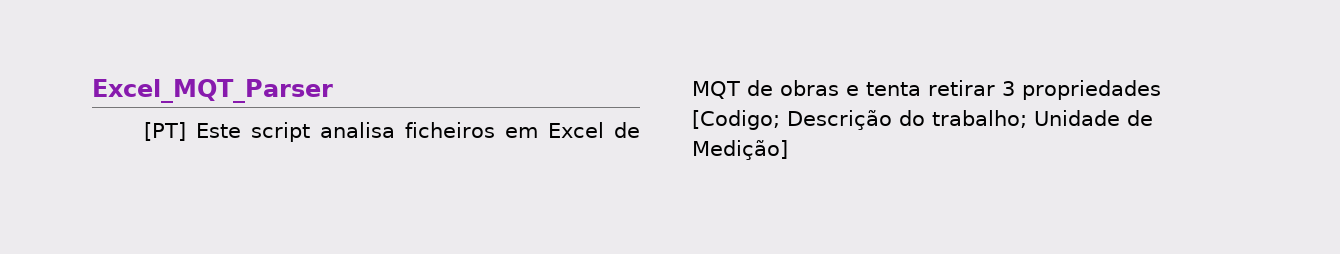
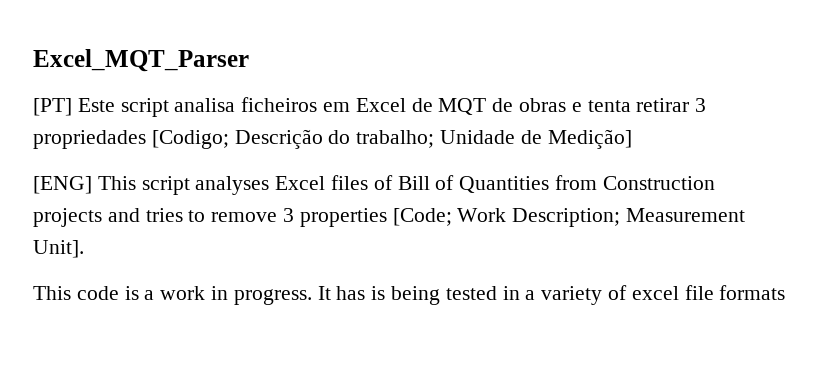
(788, 150) none -> [33,175,715,195] [33,208,746,227] [33,240,84,258] [33,285,786,305] // [ENG] This script analyses Excel files of Bill of Quantities from Construction projects and tries to remove 3 properties [Code; Work Description; Measurement Unit]. // This code is a work in progress. It has is being tested in a variety of excel file formats

